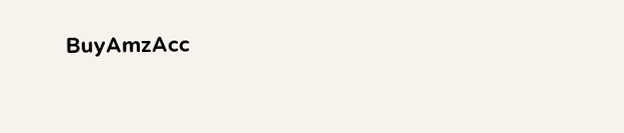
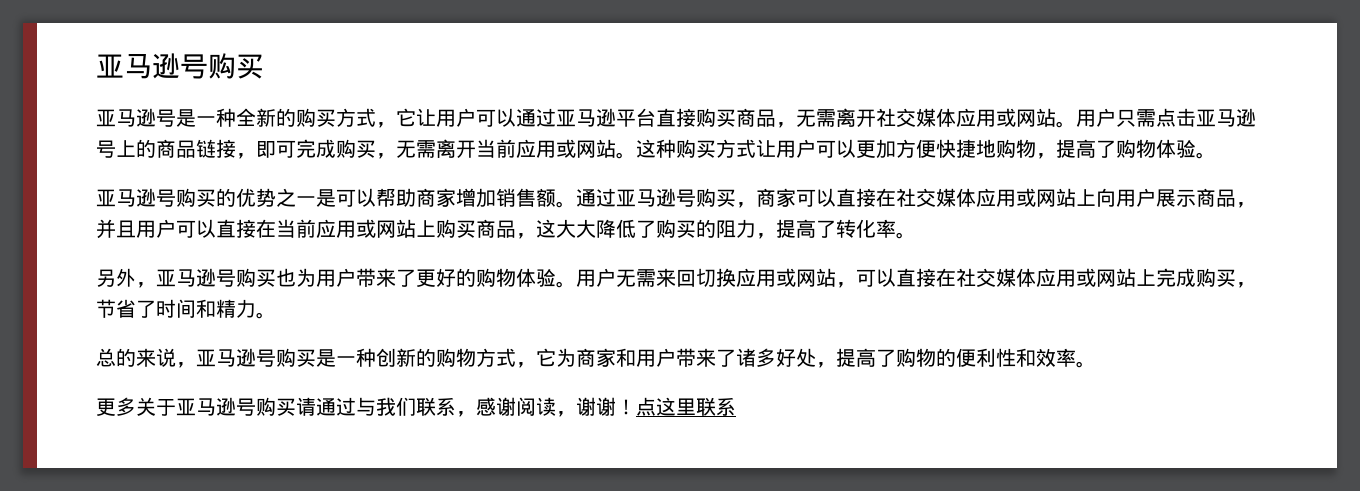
[65,36,191,57] BuyAmzAcc -> [96,53,264,79] [96,108,1256,128] [96,139,1216,159] [96,188,1256,208] [96,219,916,239] [96,268,1256,288] [96,299,276,319] [96,348,1096,368] [96,397,736,417] 亚马逊号购买 // 亚马逊号是一种全新的购买方式，它让用户可以通过亚马逊平台直接购买商品，无需离开社交媒体应用或网站。用户只需点击亚马逊号上的商品链接，即可完成购买，无需离开当前应用或网站。这种购买方式让用户可以更加方便快捷地购物，提高了购物体验。 // 亚马逊号购买的优势之一是可以帮助商家增加销售额。通过亚马逊号购买，商家可以直接在社交媒体应用或网站上向用户展示商品，并且用户可以直接在当前应用或网站上购买商品，这大大降低了购买的阻力，提高了转化率。 // 另外，亚马逊号购买也为用户带来了更好的购物体验。用户无需来回切换应用或网站，可以直接在社交媒体应用或网站上完成购买，节省了时间和精力。 // 总的来说，亚马逊号购买是一种创新的购物方式，它为商家和用户带来了诸多好处，提高了购物的便利性和效率。 // 更多关于亚马逊号购买请通过与我们联系，感谢阅读，谢谢！点这里联系

